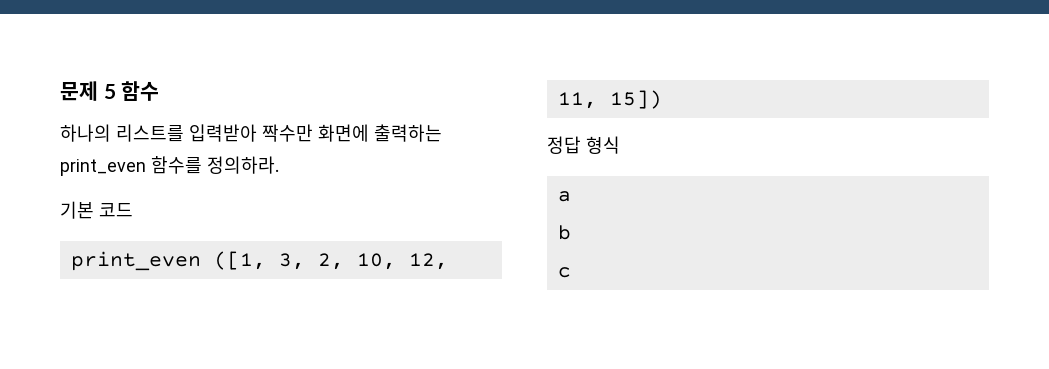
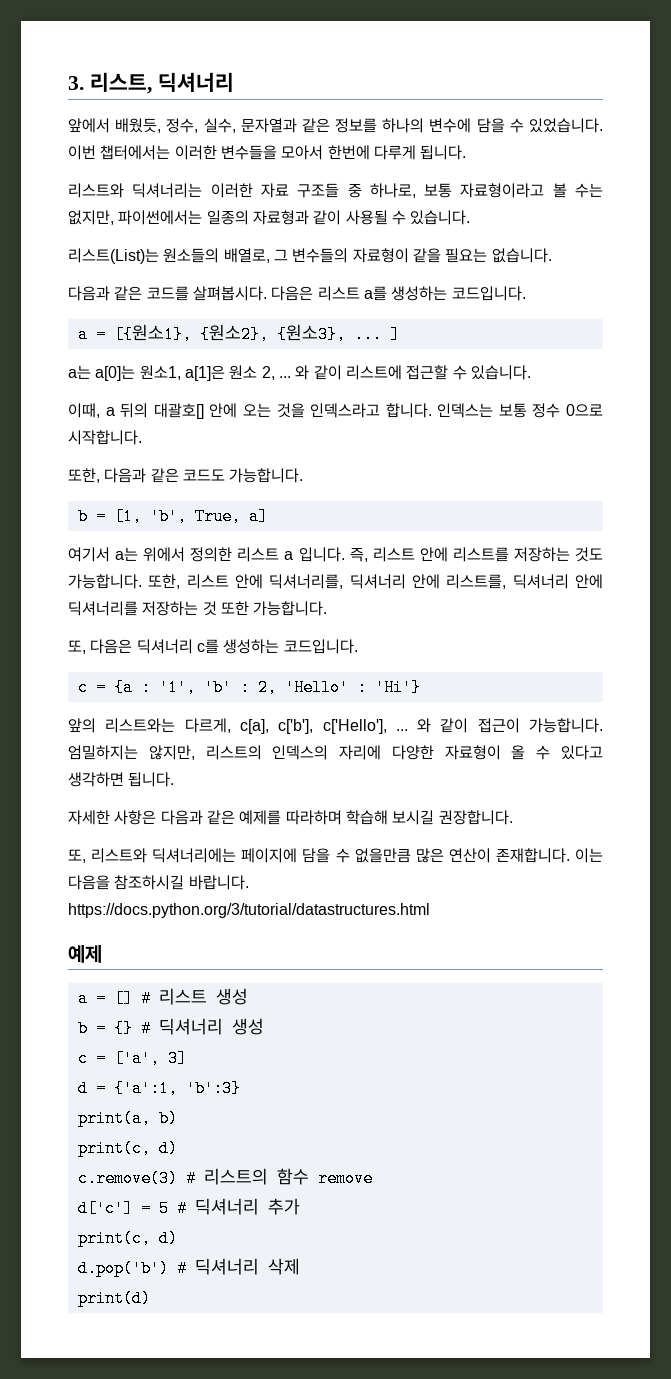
[60,81,160,101] [60,124,442,142] [60,156,279,176] [60,201,133,219] [70,251,448,271] [557,90,662,109] [547,136,620,154] [557,191,571,202] [557,225,571,240] [557,267,571,278] 문제 5 함수 // 하나의 리스트를 입력받아 짝수만 화면에 출력하는 print_even 함수를 정의하라. // 기본 코드 // print_even ([1, 3, 2, 10, 12, 11, 15]) // 정답 형식 // a // b // c -> [68,72,234,94] [68,118,603,133] [68,145,467,160] [68,183,604,198] [68,210,471,225] [68,248,552,264] [68,286,526,301] [77,324,400,343] [68,365,531,381] [68,403,603,419] [68,430,142,445] [68,468,304,483] [77,508,268,525] [68,547,603,562] [68,574,603,589] [68,601,328,616] [68,639,358,654] [77,679,421,696] [68,718,603,734] [68,745,603,760] [68,772,175,787] [68,810,513,825] [68,848,604,863] [68,875,249,890] [68,903,430,918] [68,945,102,963] [77,988,248,1007] [77,1018,264,1037] [77,1050,187,1067] [77,1080,241,1097] [77,1110,178,1127] [77,1140,178,1157] [77,1168,373,1187] [77,1198,300,1217] [77,1230,178,1247] [77,1258,300,1277] [77,1290,151,1307] 3. 리스트, 딕셔너리 // 앞에서 배웠듯, 정수, 실수, 문자열과 같은 정보를 하나의 변수에 담을 수 있었습니다. 이번 챕터에서는 이러한 변수들을 모아서 한번에 다루게 됩니다. // 리스트와 딕셔너리는 이러한 자료 구조들 중 하나로, 보통 자료형이라고 볼 수는 없지만, 파이썬에서는 일종의 자료형과 같이 사용될 수 있습니다. // 리스트(List)는 원소들의 배열로, 그 변수들의 자료형이 같을 필요는 없습니다. // 다음과 같은 코드를 살펴봅시다. 다음은 리스트 a를 생성하는 코드입니다. // a = [{원소1}, {원소2}, {원소3}, ... ] // a는 a[0]는 원소1, a[1]은 원소 2, ... 와 같이 리스트에 접근할 수 있습니다. // 이때, a 뒤의 대괄호[] 안에 오는 것을 인덱스라고 합니다. 인덱스는 보통 정수 0으로 시작합니다. // 또한, 다음과 같은 코드도 가능합니다. // b = [1, 'b', True, a] // 여기서 a는 위에서 정의한 리스트 a 입니다. 즉, 리스트 안에 리스트를 저장하는 것도 가능합니다. 또한, 리스트 안에 딕셔너리를, 딕셔너리 안에 리스트를, 딕셔너리 안에 딕셔너리를 저장하는 것 또한 가능합니다. // 또, 다음은 딕셔너리 c를 생성하는 코드입니다. // c = {a : '1', 'b' : 2, 'Hello' : 'Hi'} // 앞의 리스트와는 다르게, c[a], c['b'], c['Hello'], ... 와 같이 접근이 가능합니다. 엄밀하지는 않지만, 리스트의 인덱스의 자리에 다양한 자료형이 올 수 있다고 생각하면 됩니다. // 자세한 사항은 다음과 같은 예제를 따라하며 학습해 보시길 권장합니다. // 또, 리스트와 딕셔너리에는 페이지에 담을 수 없을만큼 많은 연산이 존재합니다. 이는 다음을 참조하시길 바랍니다. https://docs.python.org/3/tutorial/datastructures.html // 예제 // a = [] # 리스트 생성 // b = {} # 딕셔너리 생성 // c = ['a', 3] // d = {'a':1, 'b':3} // print(a, b) // print(c, d) // c.remove(3) # 리스트의 함수 remove // d['c'] = 5 # 딕셔너리 추가 // print(c, d) // d.pop('b') # 딕셔너리 삭제 // print(d)

